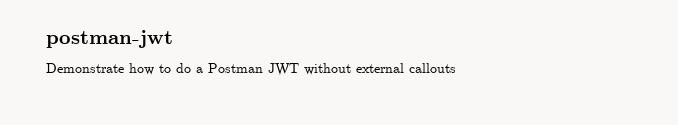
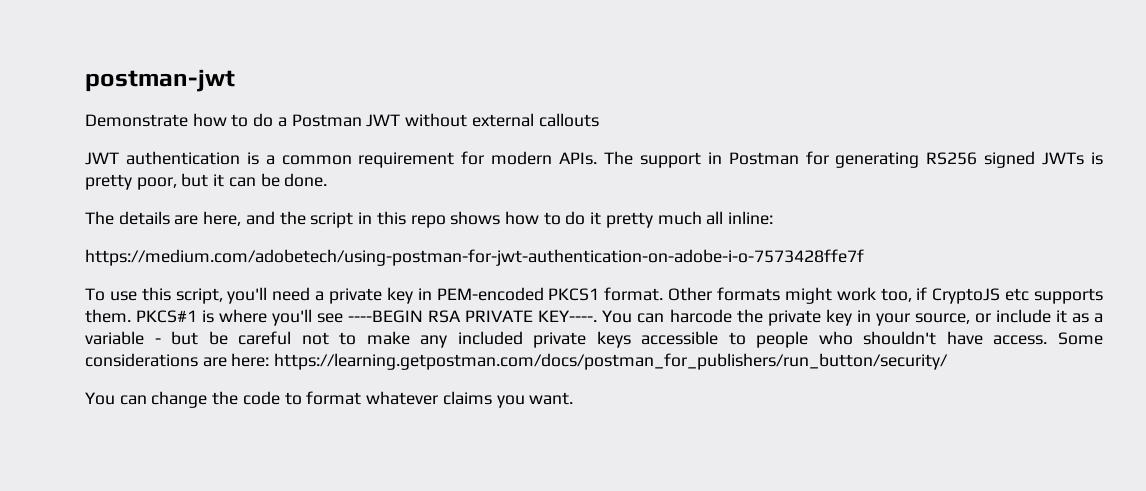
(456, 68) none -> [85,151,1104,168] [85,173,328,190] [85,211,774,228] [85,249,864,266] [85,287,1104,304] [85,309,1104,326] [85,331,1103,348] [85,353,949,370] [85,391,574,408] // JWT authentication is a common requirement for modern APIs. The support in Postman for generating RS256 signed JWTs is pretty poor, but it can be done. // The details are here, and the script in this repo shows how to do it pretty much all inline: // https://medium.com/adobetech/using-postman-for-jwt-authentication-on-adobe-i-o-7573428ffe7f // To use this script, you'll need a private key in PEM-encoded PKCS1 format. Other formats might work too, if CryptoJS etc supports them. PKCS#1 is where you'll see ----BEGIN RSA PRIVATE KEY----. You can harcode the private key in your source, or include it as a variable - but be careful not to make any included private keys accessible to people who shouldn't have access. Some considerations are here: https://learning.getpostman.com/docs/postman_for_publishers/run_button/security/ // You can change the code to format whatever claims you want.

